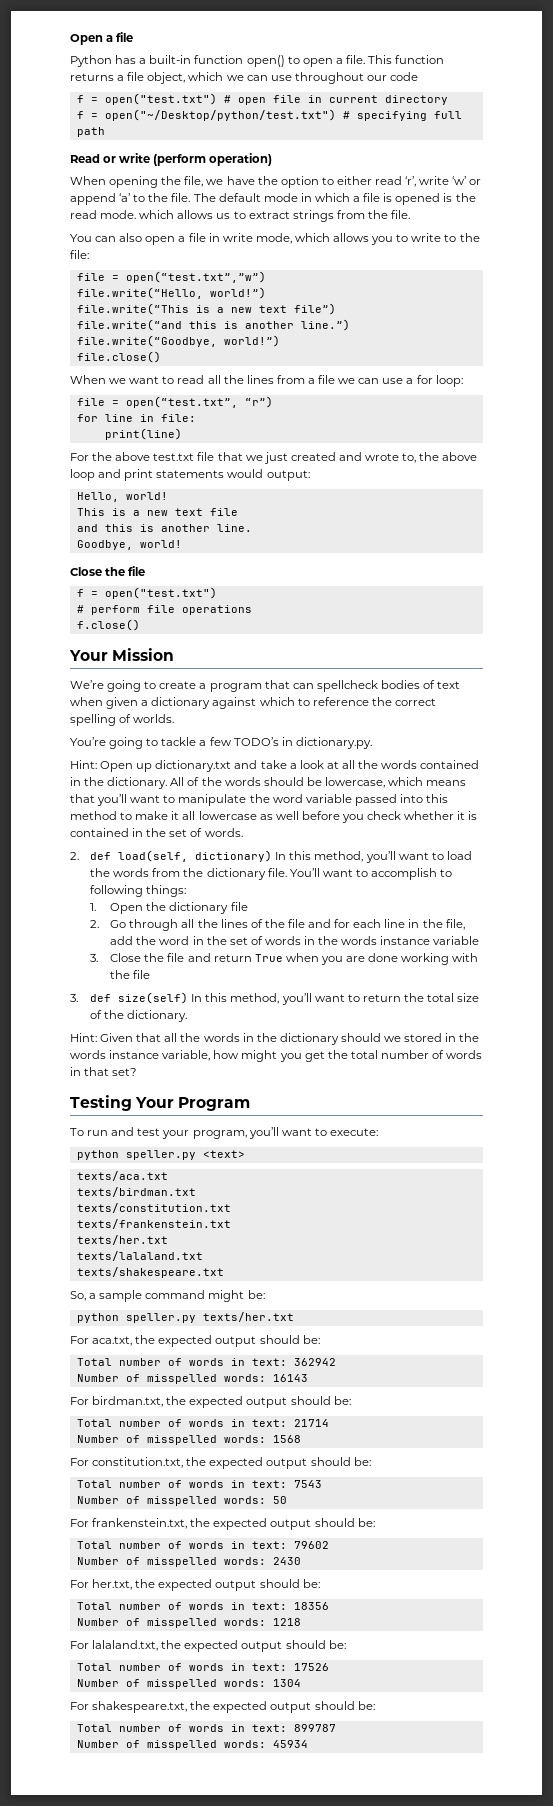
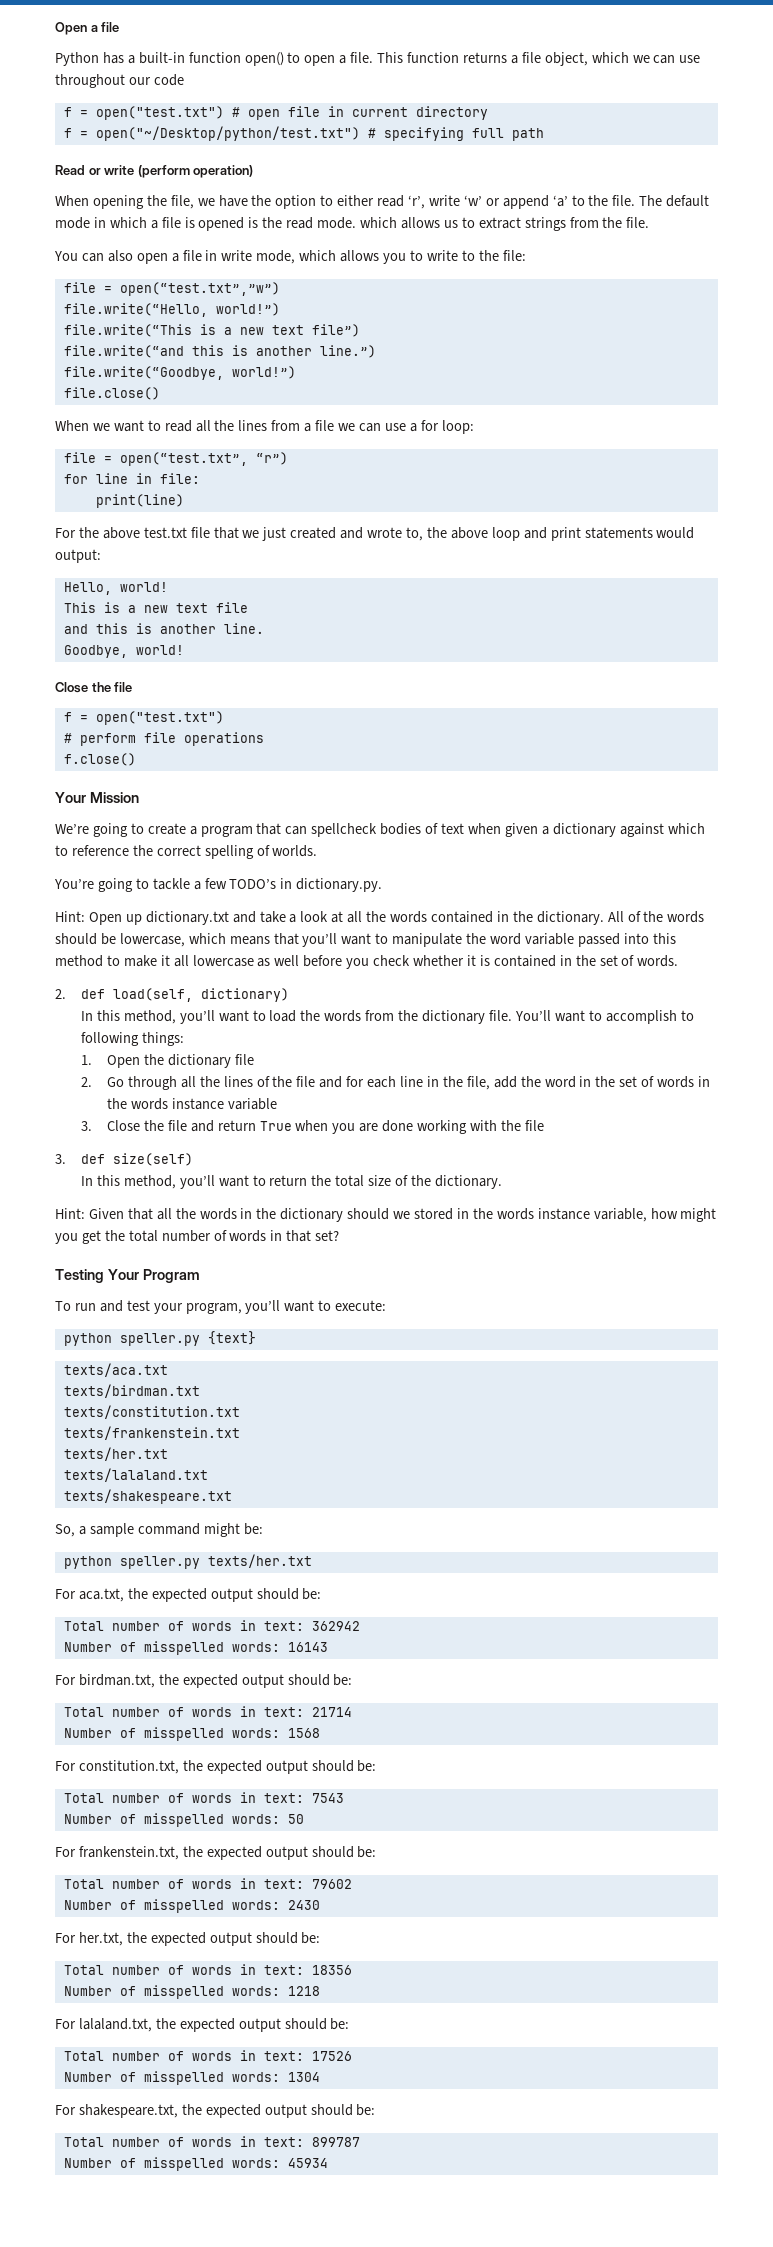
(273, 856) none -> (289, 995) //
(189, 998) none -> (193, 1159) //
[202,1150,245,1158] <text> -> [207,1331,256,1345] {text}

